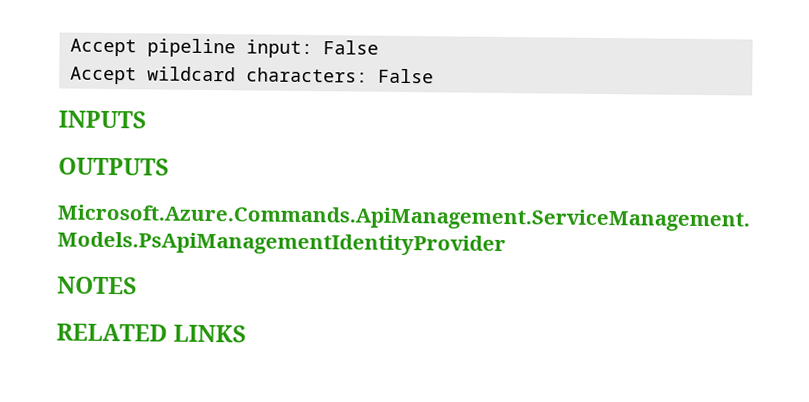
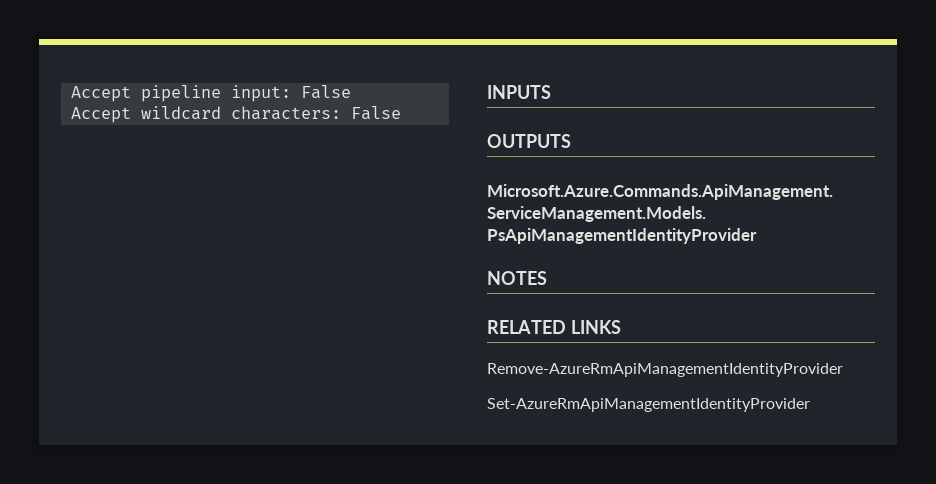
(247, 333) none -> [487,363,843,377] [487,398,810,412] // Remove-AzureRmApiManagementIdentityProvider // Set-AzureRmApiManagementIdentityProvider

